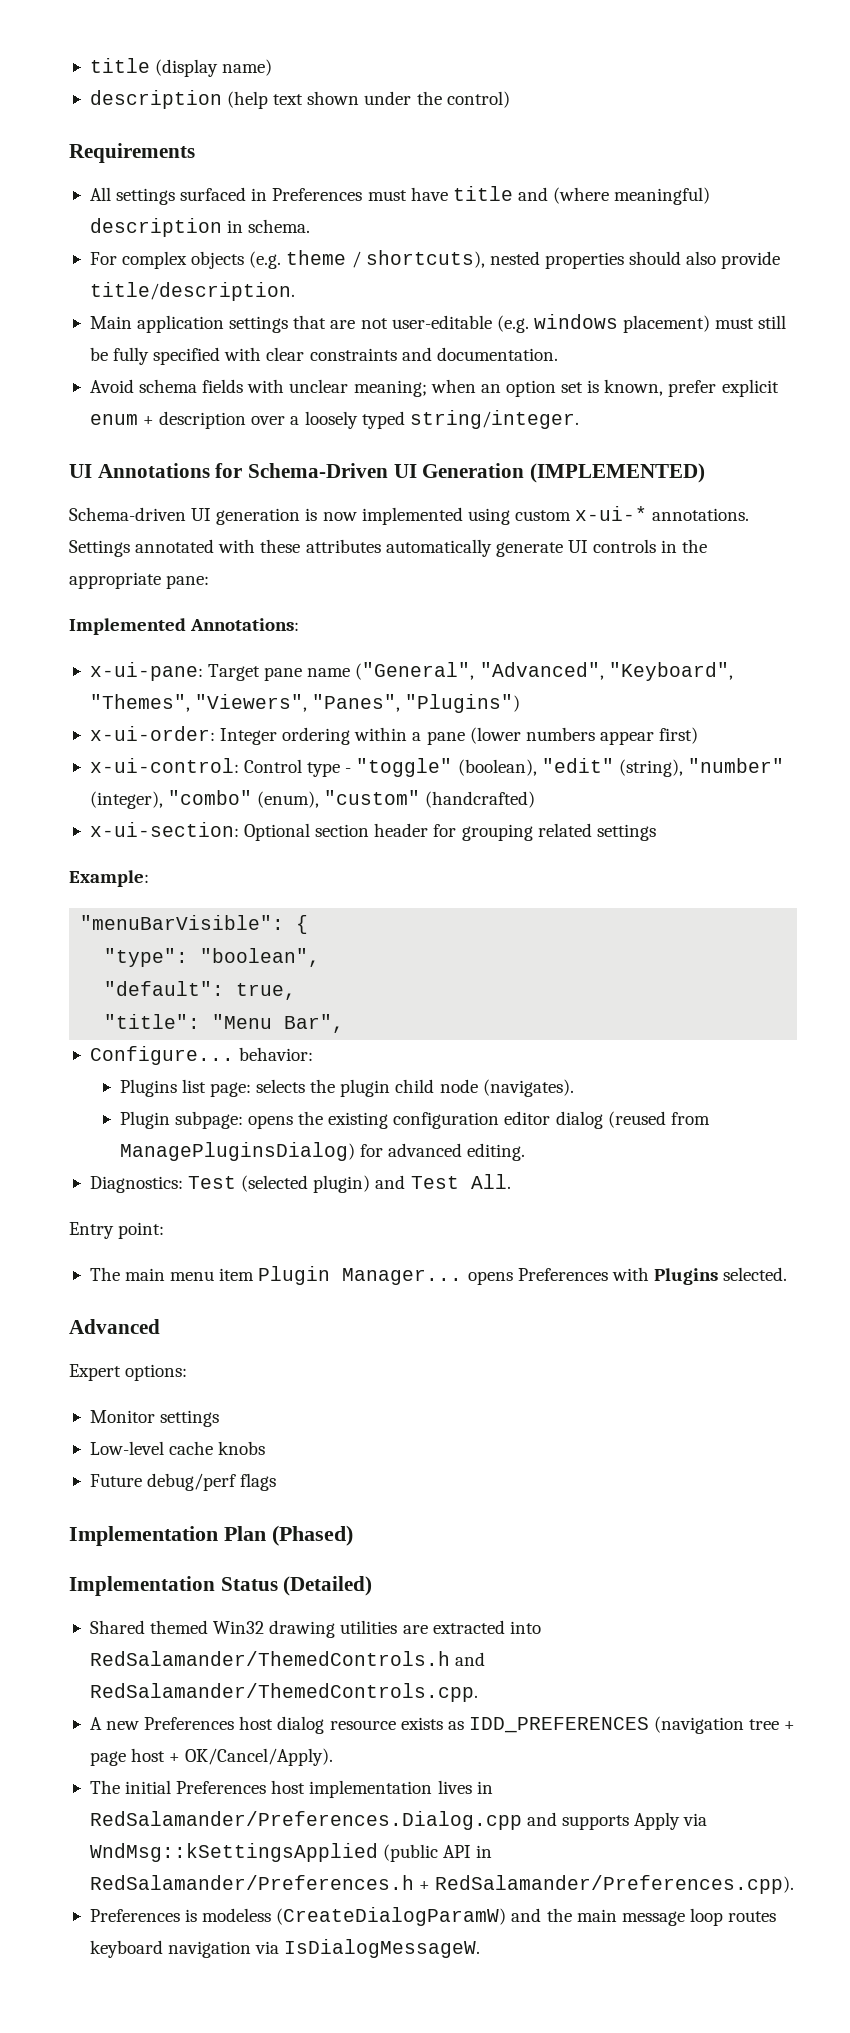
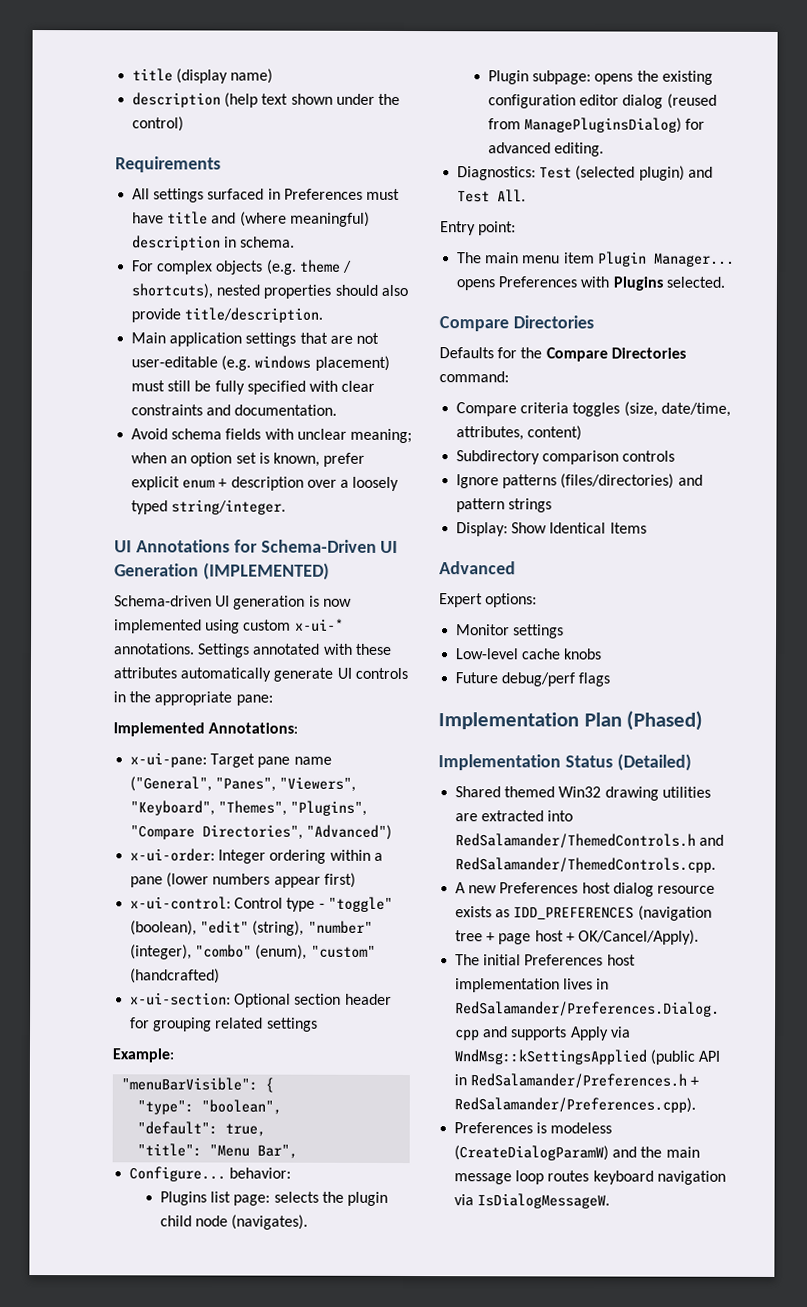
[479,662,733,681] [89,694,521,713] "Advanced", "Keyboard", "Themes", "Viewers", "Panes", "Plugins") -> [215,776,357,792] [130,800,368,816] [130,824,393,840] "Panes", "Viewers", "Keyboard", "Themes", "Plugins", "Compare Directories", "Advanced")
(788, 1274) none -> [439,315,594,332] [439,347,686,362] [439,371,509,383] [456,401,731,417] [456,425,583,441] [456,450,676,465] [456,473,703,489] [456,498,553,513] [456,522,647,537] // Compare Directories // Defaults for the Compare Directories command: // Compare criteria toggles (size, date/time, attributes, content) // Subdirectory comparison controls // Ignore patterns (files/directories) and pattern strings // Display: Show Identical Items

